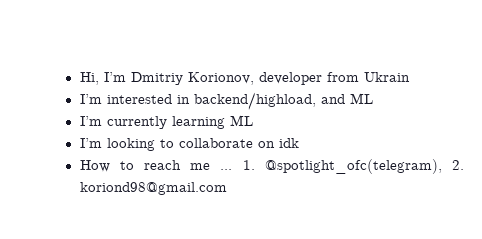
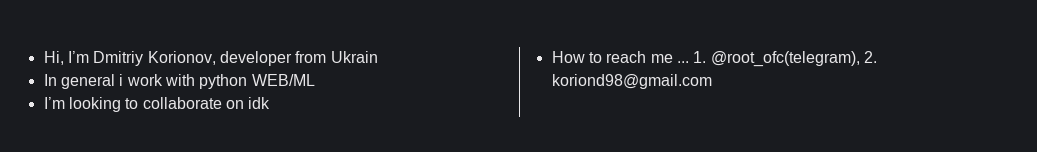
[79,92,373,110] [79,115,253,129] I’m interested in backend/highload, and ML // I’m currently learning ML -> [43,74,315,89] In general i work with python WEB/ML
[264,159,442,174] @spotlight_ofc(telegram), -> [710,51,860,67] @root_ofc(telegram),

